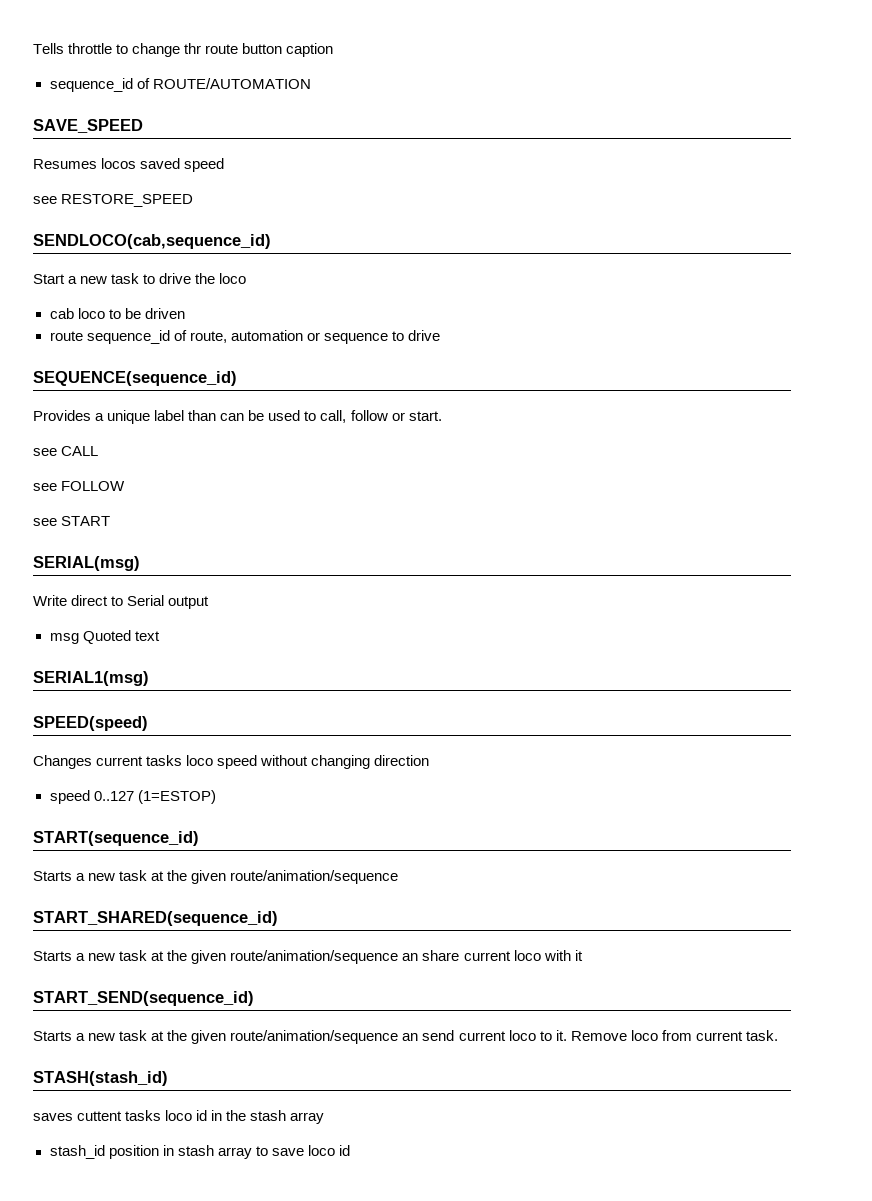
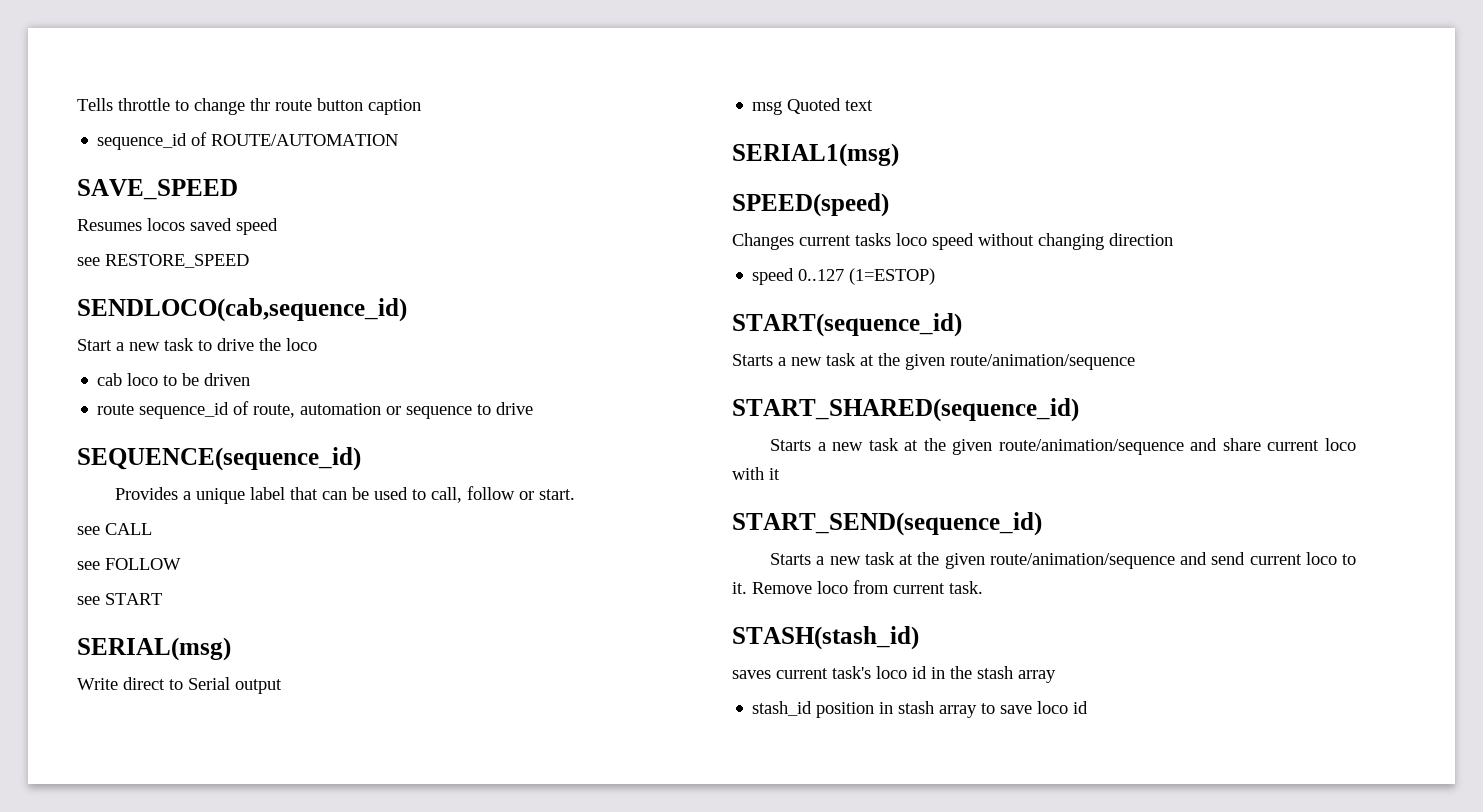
[188,410,217,421] than -> [290,487,319,500] that
[402,953,419,961] an -> [1190,438,1218,451] and
[402,1033,419,1041] an -> [1180,552,1208,565] and
[77,1110,162,1121] cuttent tasks -> [776,666,871,679] current task's

